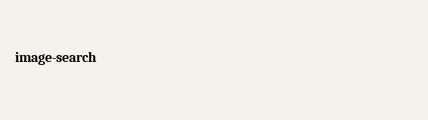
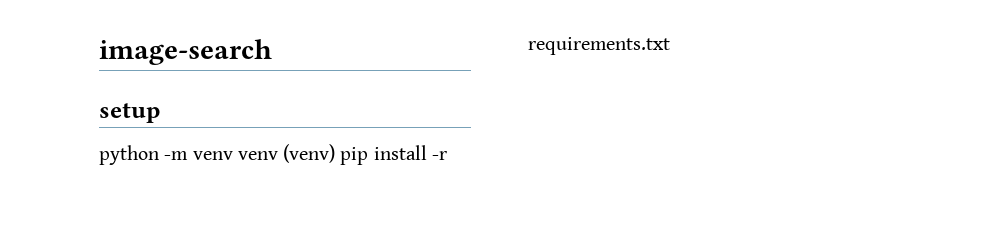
(97, 58) none -> [99,103,161,123] [99,144,447,165] [528,37,670,55] // setup // python -m venv venv (venv) pip install -r requirements.txt

